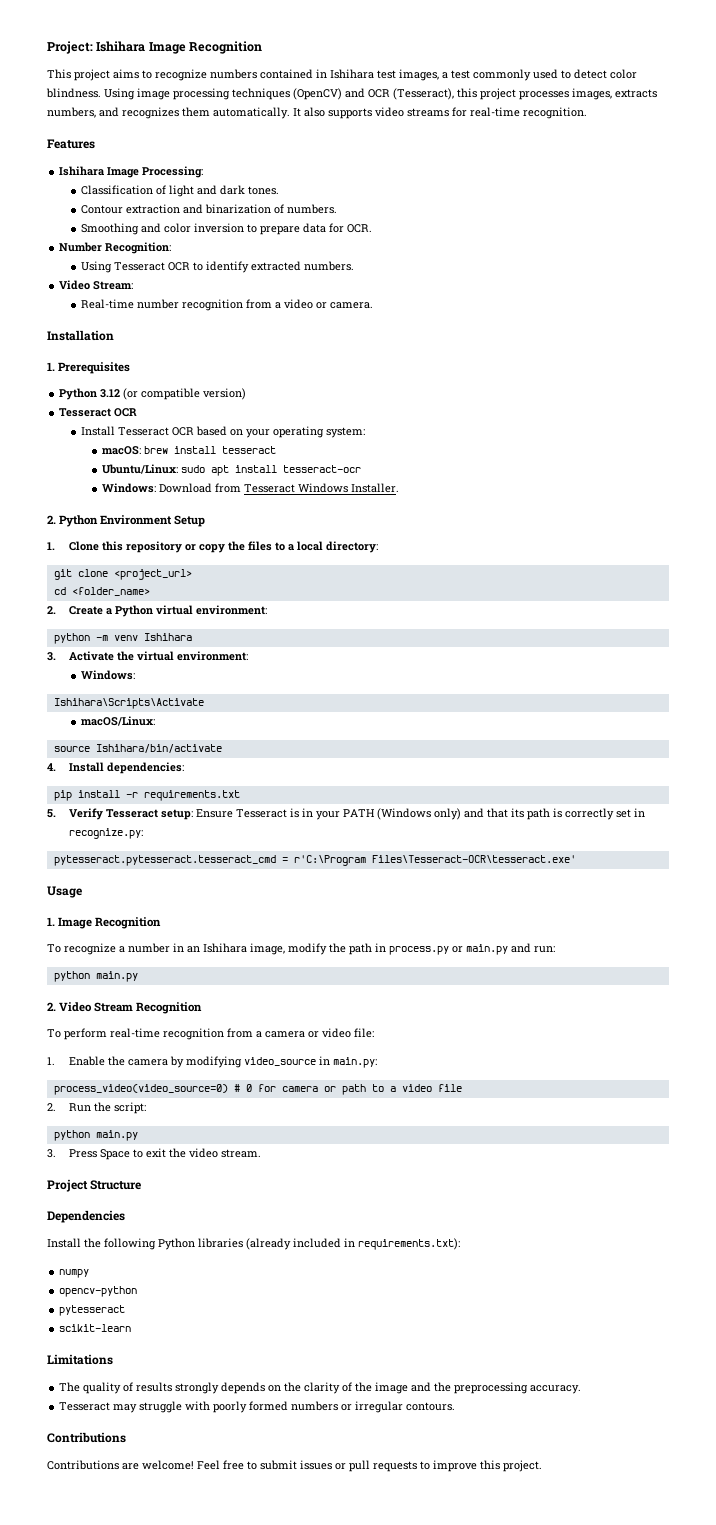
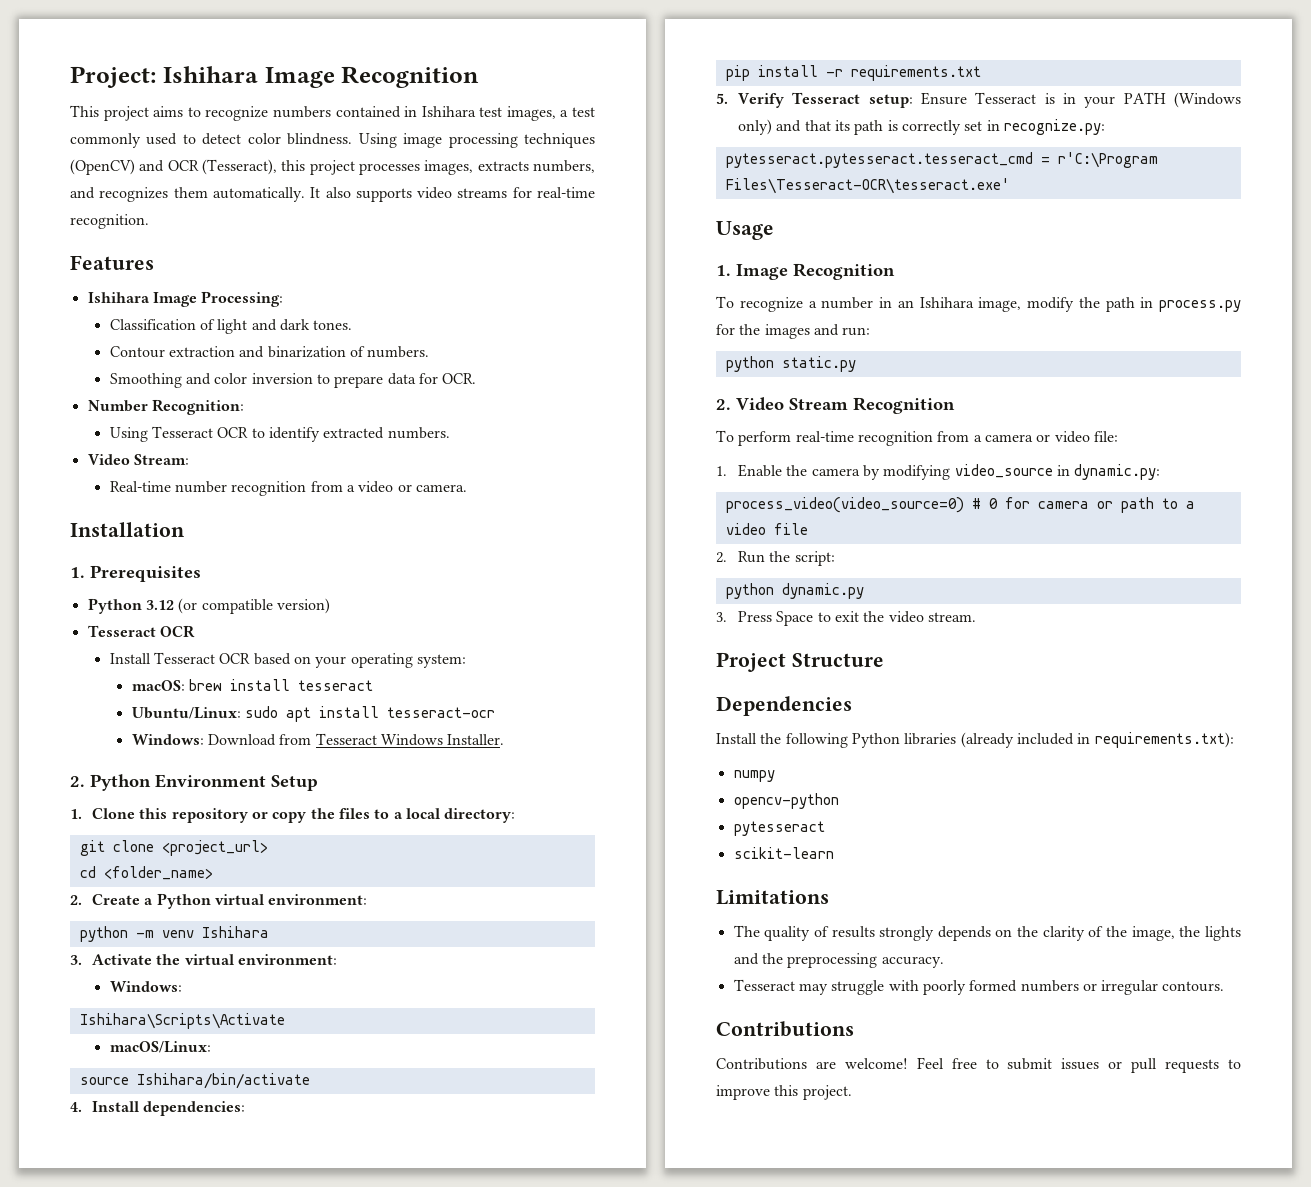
[452,944,508,955] or main.py -> [716,324,810,339] for the images
[95,971,138,982] main.py -> [781,356,856,372] static.py
[332,1057,377,1068] main.py: -> [1074,464,1161,480] dynamic.py:
[95,1130,138,1141] main.py -> [781,583,864,599] dynamic.py
[375,1382,409,1394] image -> [1131,926,1241,941] image, the lights

